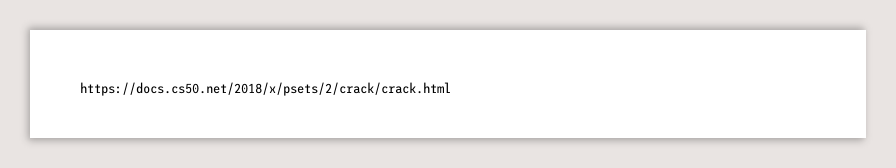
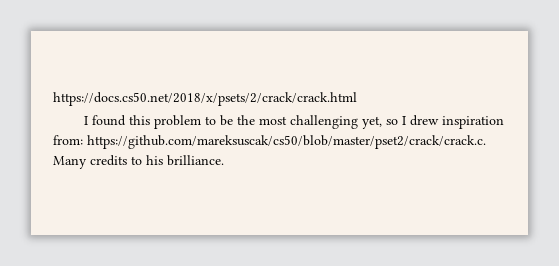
(451, 89) none -> [83,115,504,129] [53,135,486,149] [53,155,224,169] // I found this problem to be the most challenging yet, so I drew inspiration from: https://github.com/mareksuscak/cs50/blob/master/pset2/crack/crack.c. Many credits to his brilliance.

